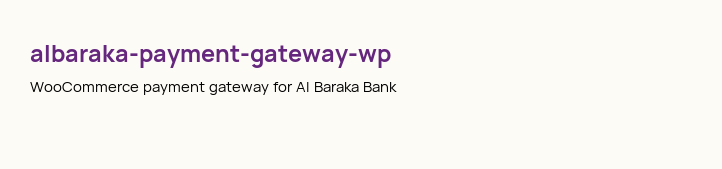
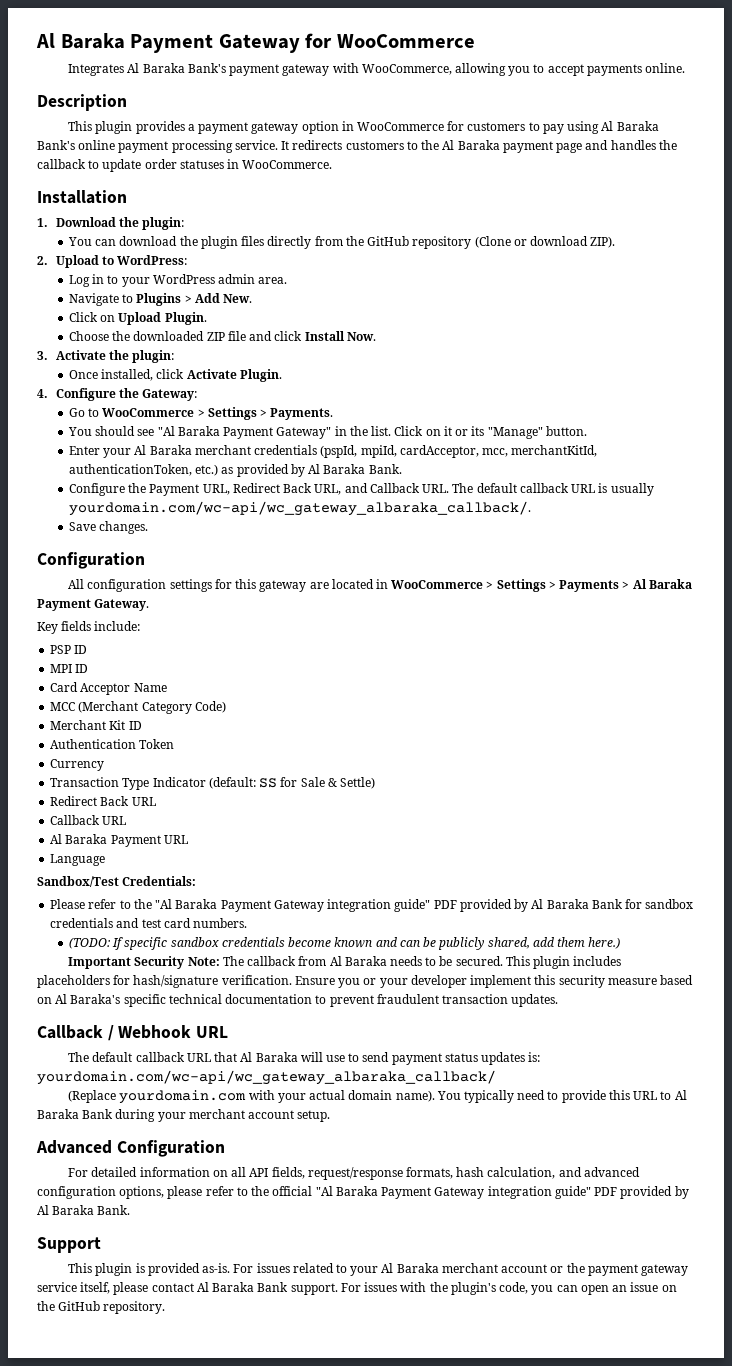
[30,45,391,68] [30,82,398,95] albaraka-payment-gateway-wp // WooCommerce payment gateway for Al Baraka Bank -> [36,33,475,53] [68,63,686,76] [37,94,127,111] [68,121,659,134] [37,140,677,153] [37,159,333,172] [37,190,127,204] [37,217,185,230] [68,236,616,249] [37,255,188,268] [69,274,288,287] [69,293,253,306] [69,312,207,325] [69,331,376,341] [37,350,175,363] [69,369,282,382] [37,388,198,401] [69,407,334,420] [68,426,587,439] [69,445,598,458] [69,464,402,477] [69,483,654,496] [69,501,532,516] [69,521,149,534] [37,552,145,569] [68,579,692,592] [37,599,150,611] [37,621,141,634] [50,645,88,654] [50,664,89,673] [50,682,167,695] [50,701,226,714] [50,720,142,730] [50,739,175,749] [50,759,105,771] [50,777,376,790] [50,796,156,806] [50,815,127,825] [50,834,188,847] [50,854,106,866] [37,876,197,887] [50,899,694,912] [50,918,248,928] [69,937,621,950] [68,956,622,969] [37,975,694,988] [37,994,559,1007] [37,1025,229,1041] [68,1052,541,1065] [37,1070,496,1085] [68,1090,687,1104] [37,1109,331,1122] [36,1140,225,1157] [68,1167,640,1180] [37,1186,689,1199] [37,1205,131,1215] [37,1237,101,1253] [68,1263,689,1276] [37,1282,677,1295] [37,1301,166,1314] Al Baraka Payment Gateway for WooCommerce // Integrates Al Baraka Bank's payment gateway with WooCommerce, allowing you to accept payments online. // Description // This plugin provides a payment gateway option in WooCommerce for customers to pay using Al Baraka Bank's online payment processing service. It redirects customers to the Al Baraka payment page and handles the callback to update order statuses in WooCommerce. // Installation // 1. Download the plugin: // You can download the plugin files directly from the GitHub repository (Clone or download ZIP). // 2. Upload to WordPress: // Log in to your WordPress admin area. // Navigate to Plugins > Add New. // Click on Upload Plugin. // Choose the downloaded ZIP file and click Install Now. // 3. Activate the plugin: // Once installed, click Activate Plugin. // 4. Configure the Gateway: // Go to WooCommerce > Settings > Payments. // You should see "Al Baraka Payment Gateway" in the list. Click on it or its "Manage" button. // Enter your Al Baraka merchant credentials (pspId, mpiId, cardAcceptor, mcc, merchantKitId, authenticationToken, etc.) as provided by Al Baraka Bank. // Configure the Payment URL, Redirect Back URL, and Callback URL. The default callback URL is usually yourdomain.com/wc-api/wc_gateway_albaraka_callback/. // Save changes. // Configuration // All configuration settings for this gateway are located in WooCommerce > Settings > Payments > Al Baraka Payment Gateway. // Key fields include: // PSP ID // MPI ID // Card Acceptor Name // MCC (Merchant Category Code) // Merchant Kit ID // Authentication Token // Currency // Transaction Type Indicator (default: SS for Sale & Settle) // Redirect Back URL // Callback URL // Al Baraka Payment URL // Language // Sandbox/Test Credentials: // Please refer to the "Al Baraka Payment Gateway integration guide" PDF provided by Al Baraka Bank for sandbox credentials and test card numbers. // (TODO: If specific sandbox credentials become known and can be publicly shared, add them here.) // Important Security Note: The callback from Al Baraka needs to be secured. This plugin includes placeholders for hash/signature verification. Ensure you or your developer implement this security measure based on Al Baraka's specific technical documentation to prevent fraudulent transaction updates. // Callback / Webhook URL // The default callback URL that Al Baraka will use to send payment status updates is: yourdomain.com/wc-api/wc_gateway_albaraka_callback/ // (Replace yourdomain.com with your actual domain name). You typically need to provide this URL to Al Baraka Bank during your merchant account setup. // Advanced Configuration // For detailed information on all API fields, request/response formats, hash calculation, and advanced configuration options, please refer to the official "Al Baraka Payment Gateway integration guide" PDF provided by Al Baraka Bank. // Support // This plugin is provided as-is. For issues related to your Al Baraka merchant account or the payment gateway service itself, please contact Al Baraka Bank support. For issues with the plugin's code, you can open an issue on the GitHub repository.

